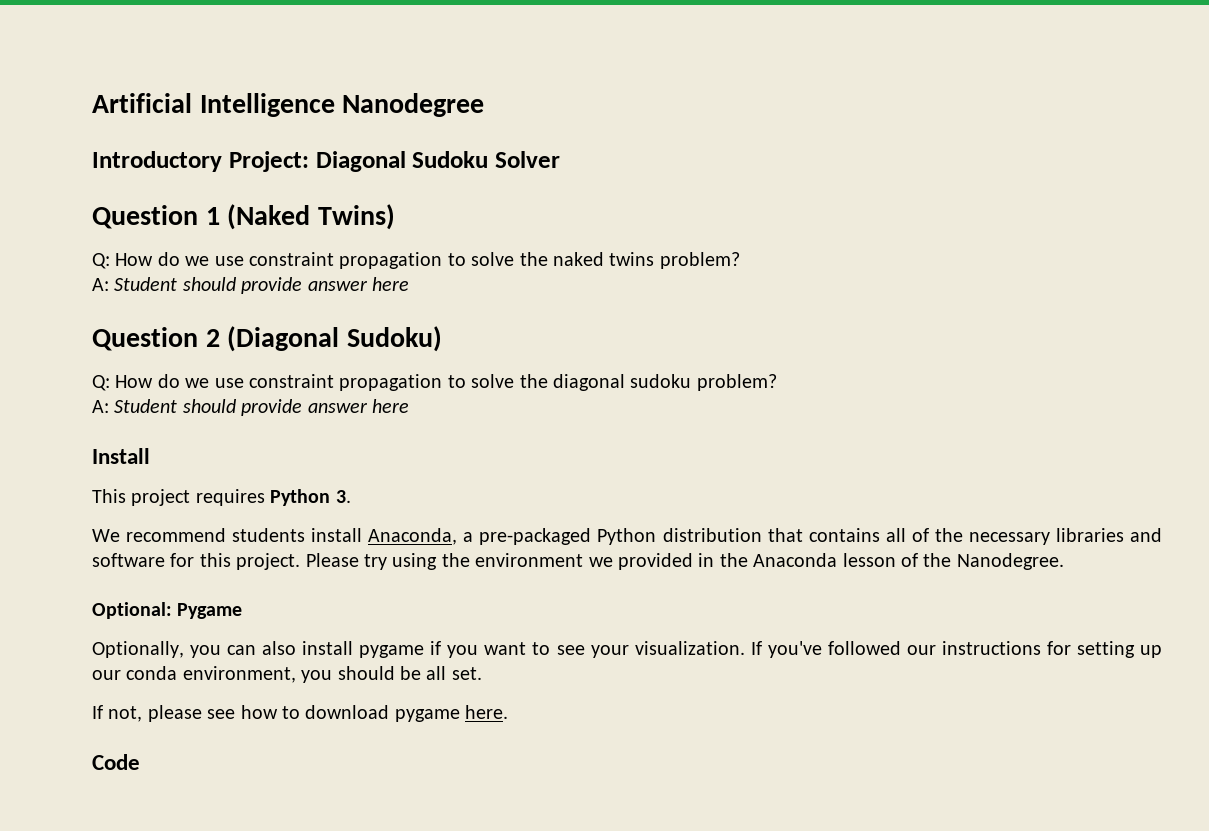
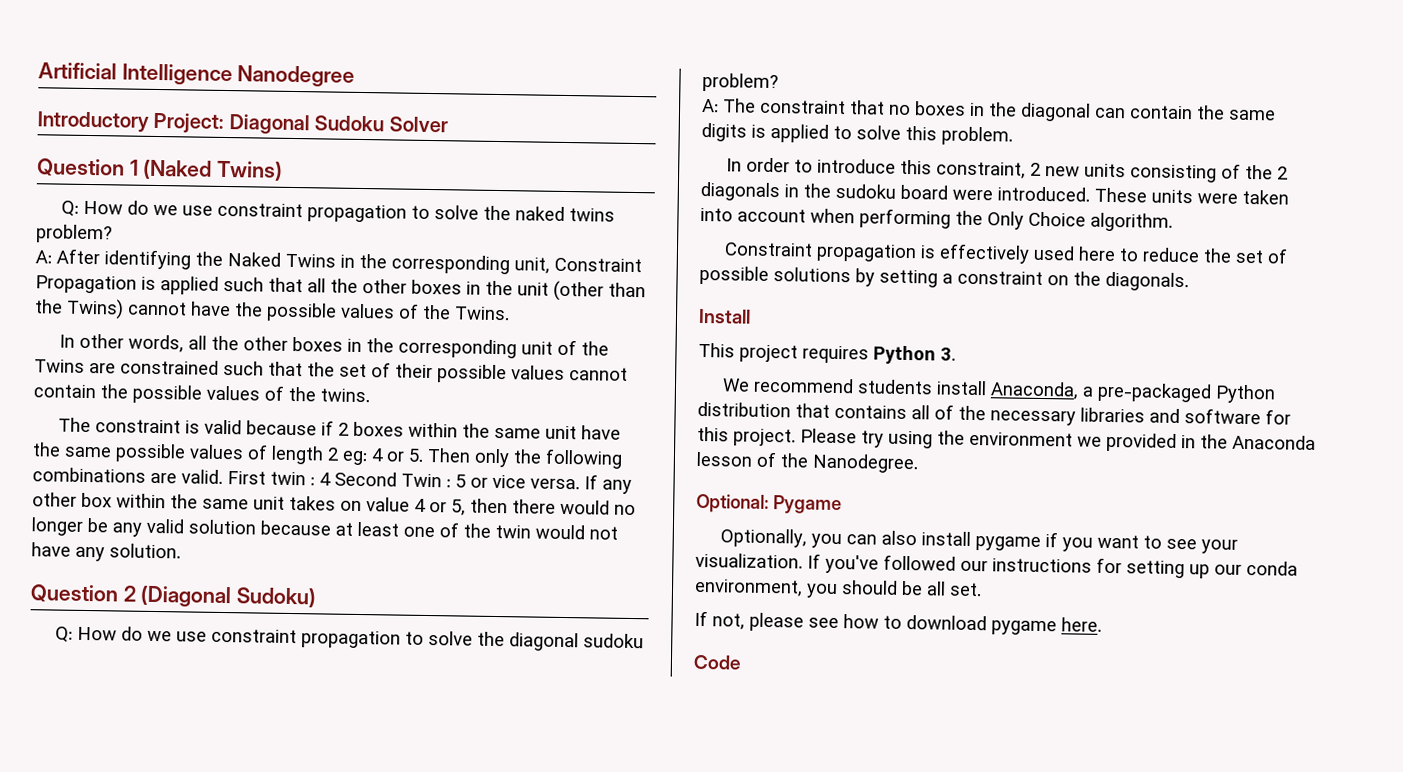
[114,277,409,294] Student should provide answer here -> [56,248,642,275] [35,275,646,302] [34,298,510,322] [58,333,609,359] [34,359,628,384] [33,384,370,404] [57,417,621,440] [32,442,623,469] [32,467,632,494] [32,492,636,516] [31,517,618,540] [31,542,181,562] After identifying the Naked Twins in the corresponding unit, Constraint Propagation is applied such that all the other boxes in the unit (other than the Twins) cannot have the possible values of the Twins. // In other words, all the other boxes in the corresponding unit of the Twins are constrained such that the set of their possible values cannot contain the possible values of the twins. // The constraint is valid because if 2 boxes within the same unit have the same possible values of length 2 eg: 4 or 5. Then only the following combinations are valid. First twin : 4 Second Twin : 5 or vice versa. If any other box within the same unit takes on value 4 or 5, then there would no longer be any valid solution because at least one of the twin would not have any solution.
[114,399,409,416] Student should provide answer here -> [723,98,1276,122] [701,122,1013,146] [725,157,1288,183] [700,181,1289,205] [700,207,1173,232] [723,242,1288,264] [699,265,1189,292] The constraint that no boxes in the diagonal can contain the same digits is applied to solve this problem. // In order to introduce this constraint, 2 new units consisting of the 2 diagonals in the sudoku board were introduced. These units were taken into account when performing the Only Choice algorithm. // Constraint propagation is effectively used here to reduce the set of possible solutions by setting a constraint on the diagonals.

